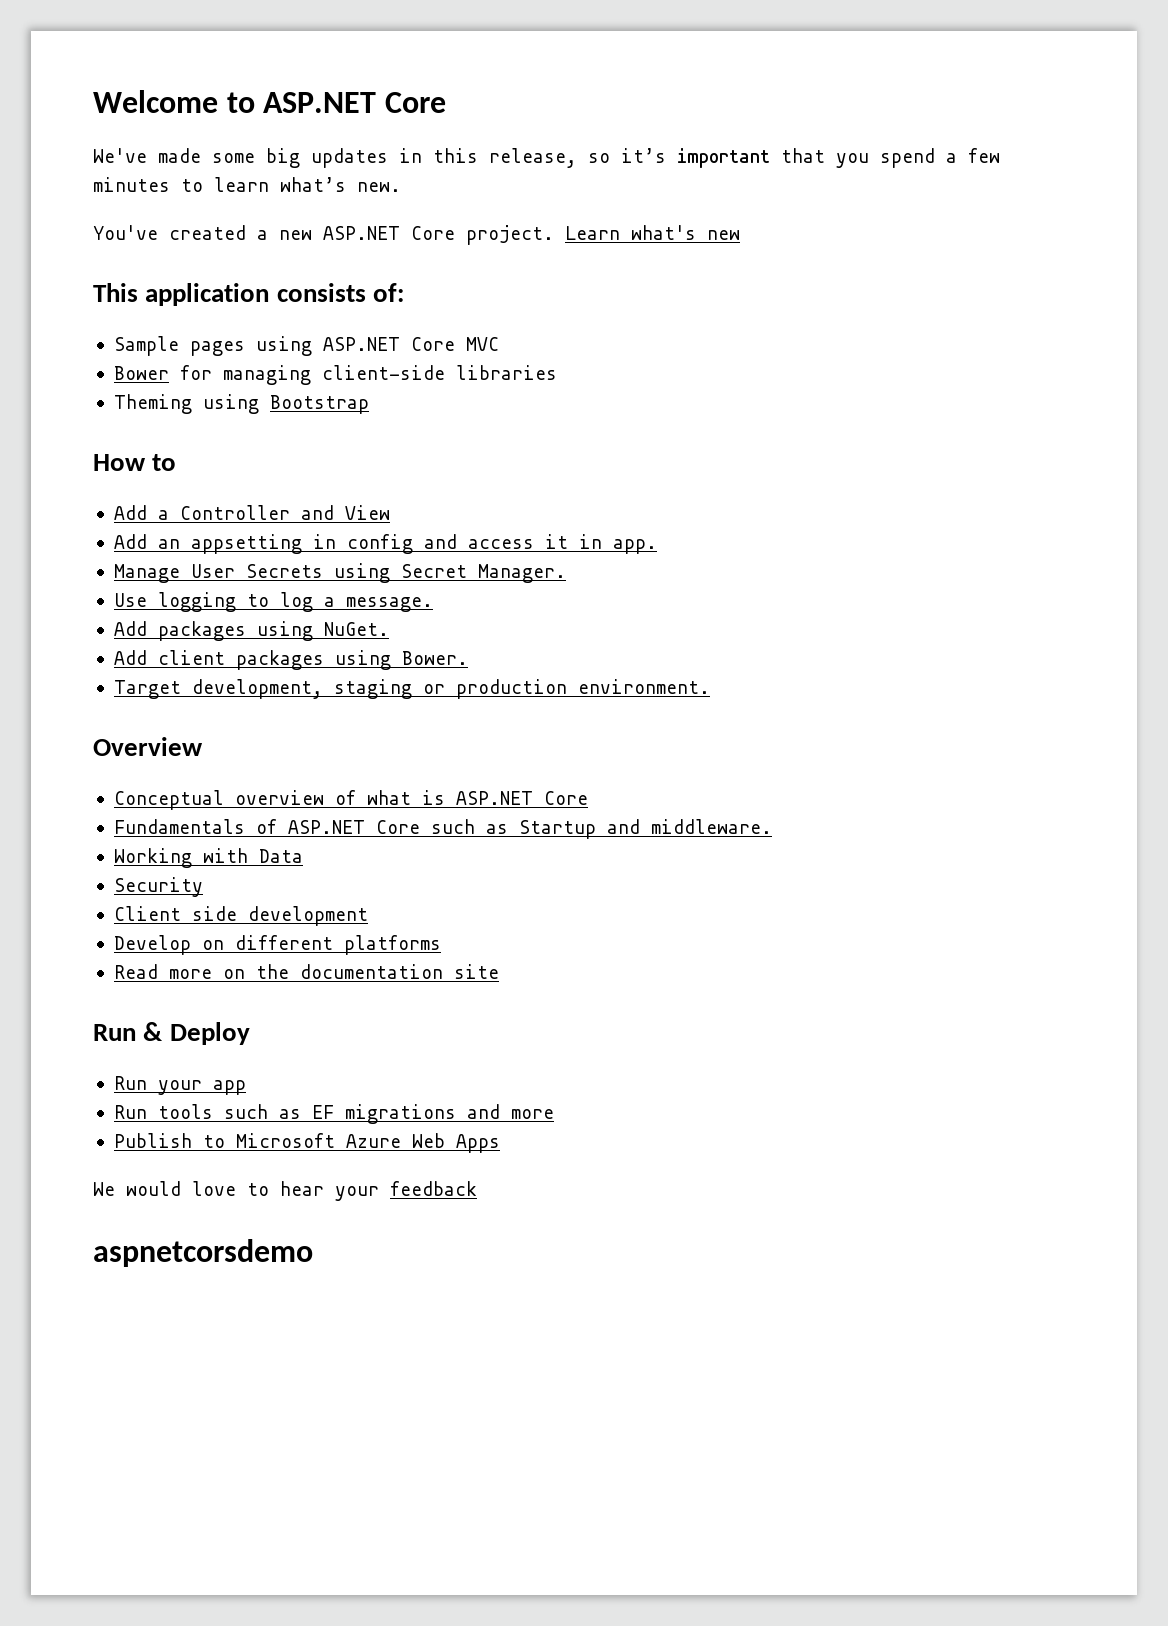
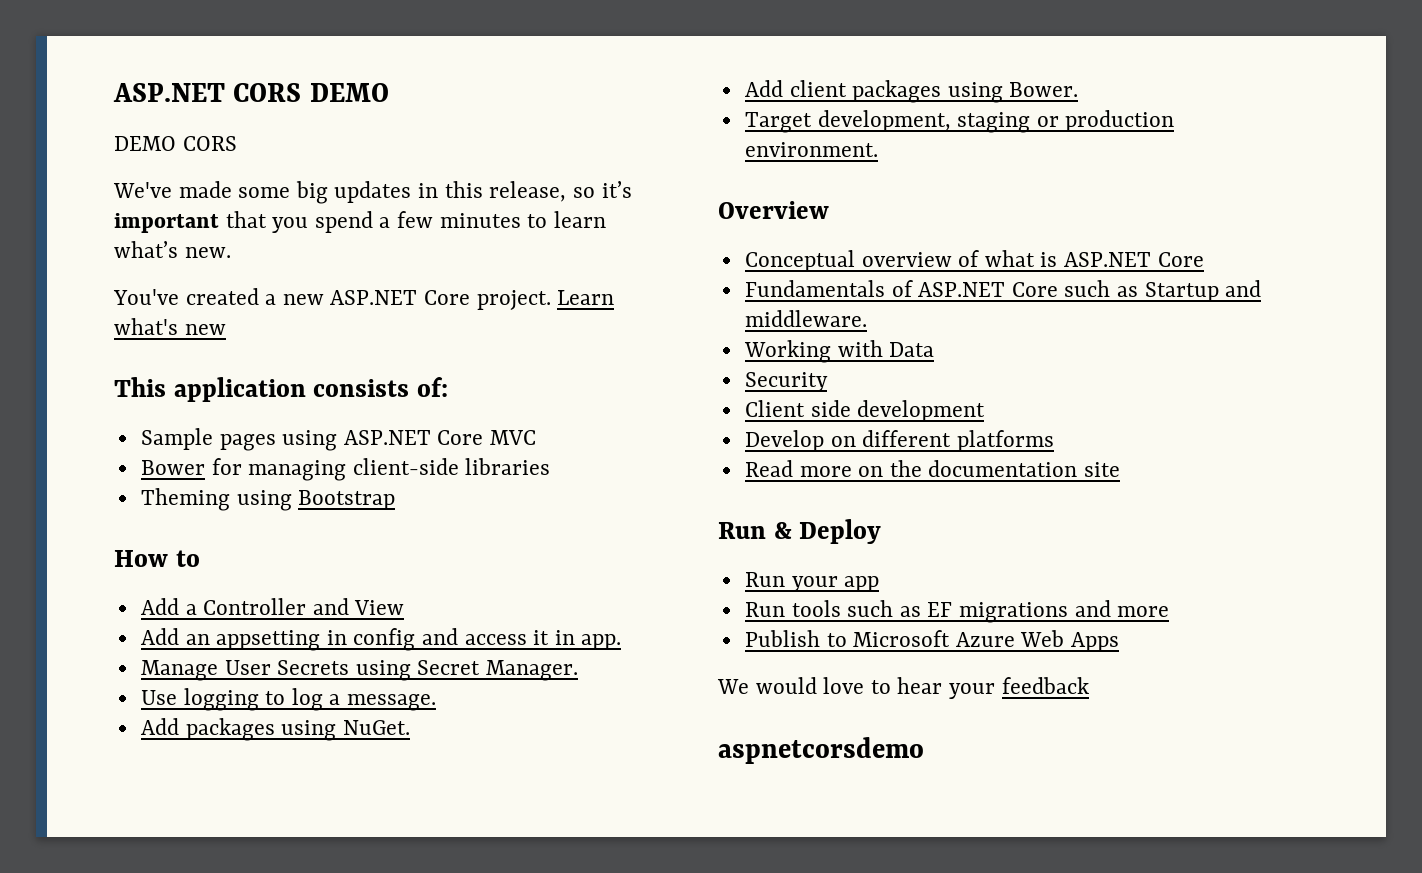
[93,90,446,113] Welcome to ASP.NET Core -> [113,83,389,102] [114,136,237,151] ASP.NET CORS DEMO // DEMO CORS

